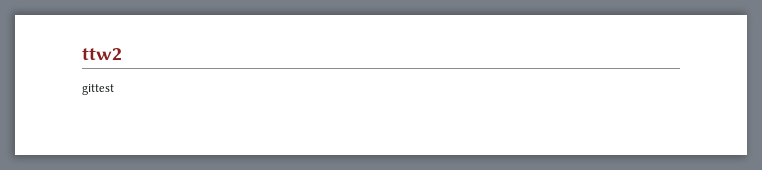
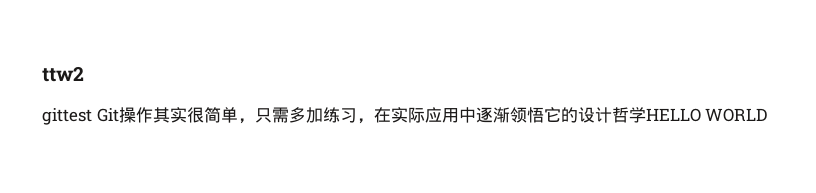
(114, 89) none -> [96,107,768,124] Git操作其实很简单，只需多加练习，在实际应用中逐渐领悟它的设计哲学HELLO WORLD

